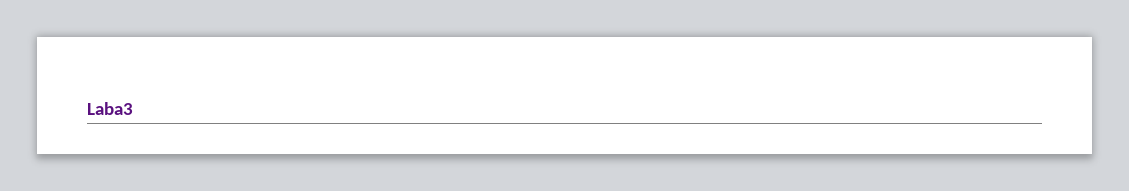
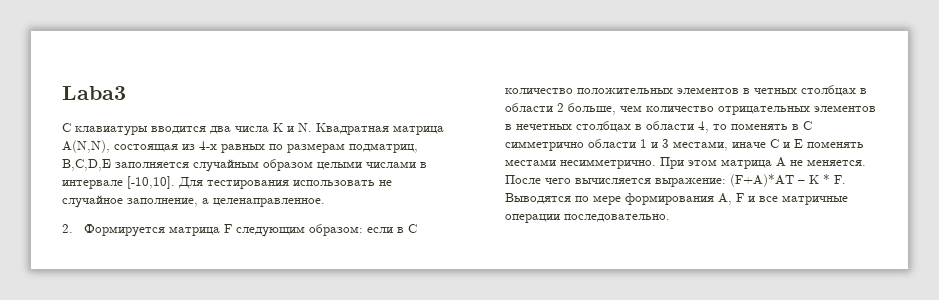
(133, 108) none -> [62,123,444,136] [62,140,418,153] [62,159,427,172] [62,176,392,189] [62,195,325,208] [62,224,417,237] [504,85,867,96] [504,103,876,115] [504,121,812,133] [504,139,864,151] [504,157,866,169] [504,174,846,187] [504,193,848,205] [504,214,670,223] // С клавиатуры вводится два числа K и N. Квадратная матрица А(N,N), состоящая из 4-х равных по размерам подматриц, B,C,D,E заполняется случайным образом целыми числами в интервале [-10,10]. Для тестирования использовать не случайное заполнение, а целенаправленное. // 2. Формируется матрица F следующим образом: если в С количество положительных элементов в четных столбцах в области 2 больше, чем количество отрицательных элементов в нечетных столбцах в области 4, то поменять в С симметрично области 1 и 3 местами, иначе С и Е поменять местами несимметрично. При этом матрица А не меняется. После чего вычисляется выражение: (F+A)*AT – K * F. Выводятся по мере формирования А, F и все матричные операции последовательно.

